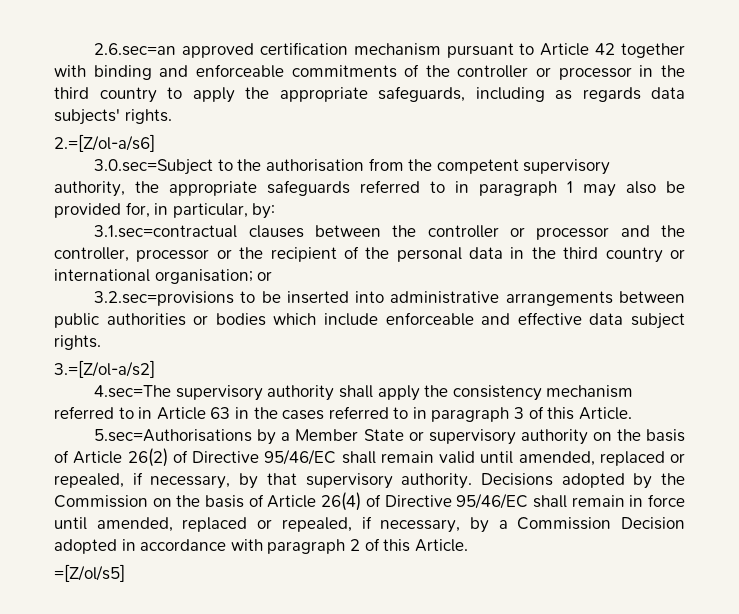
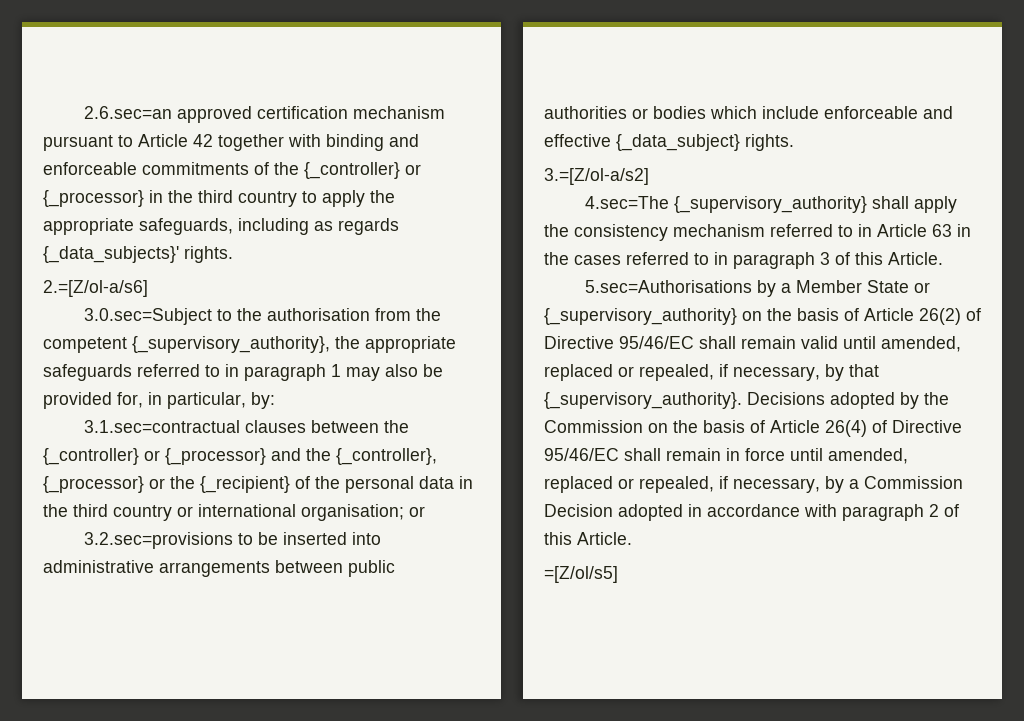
[457,65,632,80] controller or processor -> [304,162,421,179] [43,190,144,207] {_controller} or {_processor}
[651,87,685,99] [54,109,120,125] data subjects' -> [43,246,179,263] {_data_subjects}'
[523,159,611,175] [54,181,125,197] supervisory authority, -> [132,336,330,353] {_supervisory_authority},
[427,225,685,240] [54,247,210,262] controller or processor and the controller, processor -> [43,448,437,465] [43,476,144,493] {_controller} or {_processor} and the {_controller}, {_processor}
[270,247,337,262] recipient -> [200,476,290,493] {_recipient}
[589,313,686,329] data subject -> [616,134,740,151] {_data_subject}
[175,385,335,401] supervisory authority -> [673,196,867,213] {_supervisory_authority}
[428,429,588,445] supervisory authority -> [544,308,737,325] {_supervisory_authority}
[305,473,473,489] supervisory authority. -> [544,392,742,409] {_supervisory_authority}.

